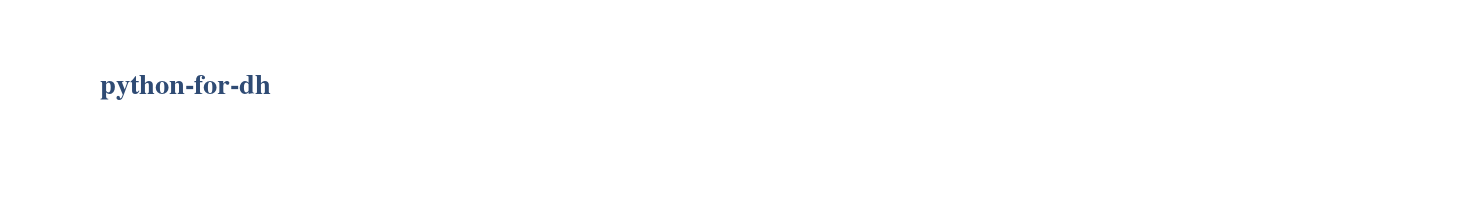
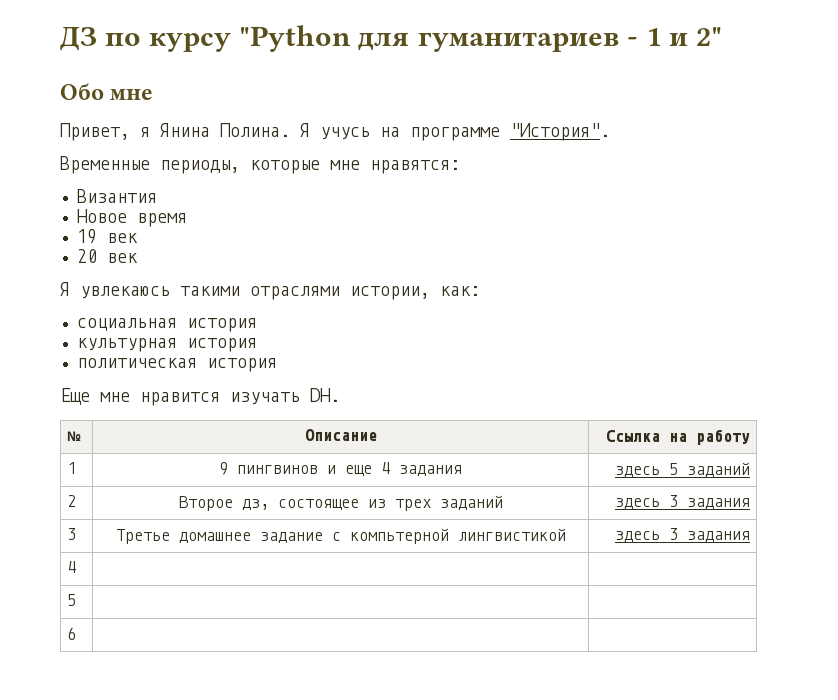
[100,75,271,100] python-for-dh -> [60,25,722,52] [60,83,154,100] [60,123,610,141] [60,156,460,174] [76,189,157,203] [76,209,187,227] [76,229,138,244] [76,249,138,263] [60,282,480,300] [76,318,257,332] [76,338,257,352] [76,358,277,372] [60,388,340,406] [67,431,82,441] [304,429,377,441] [605,429,750,445] [67,462,77,474] [219,462,462,476] [614,462,750,477] [67,495,77,507] [178,495,503,511] [614,495,750,509] [67,528,77,540] [115,528,566,544] [614,528,750,542] [67,561,77,573] [67,594,77,606] [67,627,77,640] ДЗ по курсу "Python для гуманитариев - 1 и 2" // Обо мне // Привет, я Янина Полина. Я учусь на программе "История". // Временные периоды, которые мне нравятся: // Византия // Новое время // 19 век // 20 век // Я увлекаюсь такими отраслями истории, как: // социальная история // культурная история // политическая история // Еще мне нравится изучать DH. // № | Описание | Ссылка на работу // 1 | 9 пингвинов и еще 4 задания | здесь 5 заданий // 2 | Второе дз, состоящее из трех заданий | здесь 3 задания // 3 | Третье домашнее задание с компьтерной лингвистикой | здесь 3 задания // 4 | | // 5 | | // 6 | |

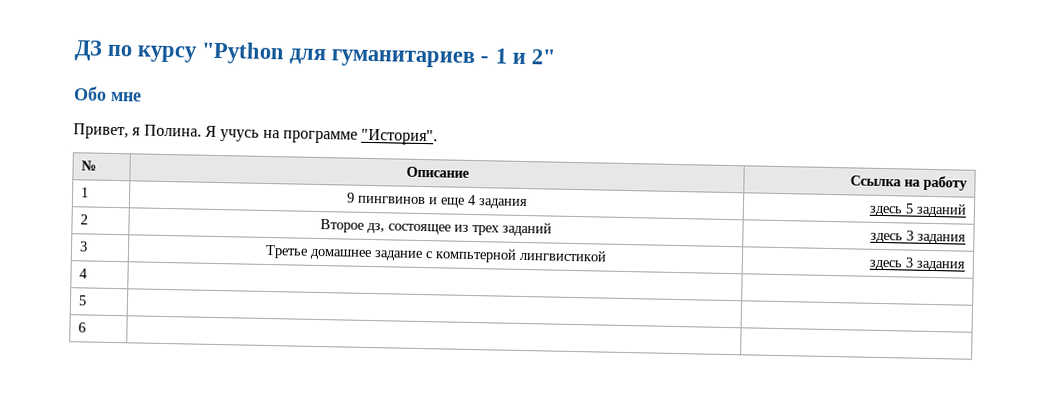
[160,123,210,137] Янина -> (142, 131) none
[60,156,460,174] [76,189,157,203] [76,209,187,227] [76,229,138,244] [76,249,138,263] [60,282,480,300] [76,318,257,332] [76,338,257,352] [76,358,277,372] [60,388,340,406] // Временные периоды, которые мне нравятся: // Византия // Новое время // 19 век // 20 век // Я увлекаюсь такими отраслями истории, как: // социальная история // культурная история // политическая история // Еще мне нравится изучать DH. -> (439, 137) none

